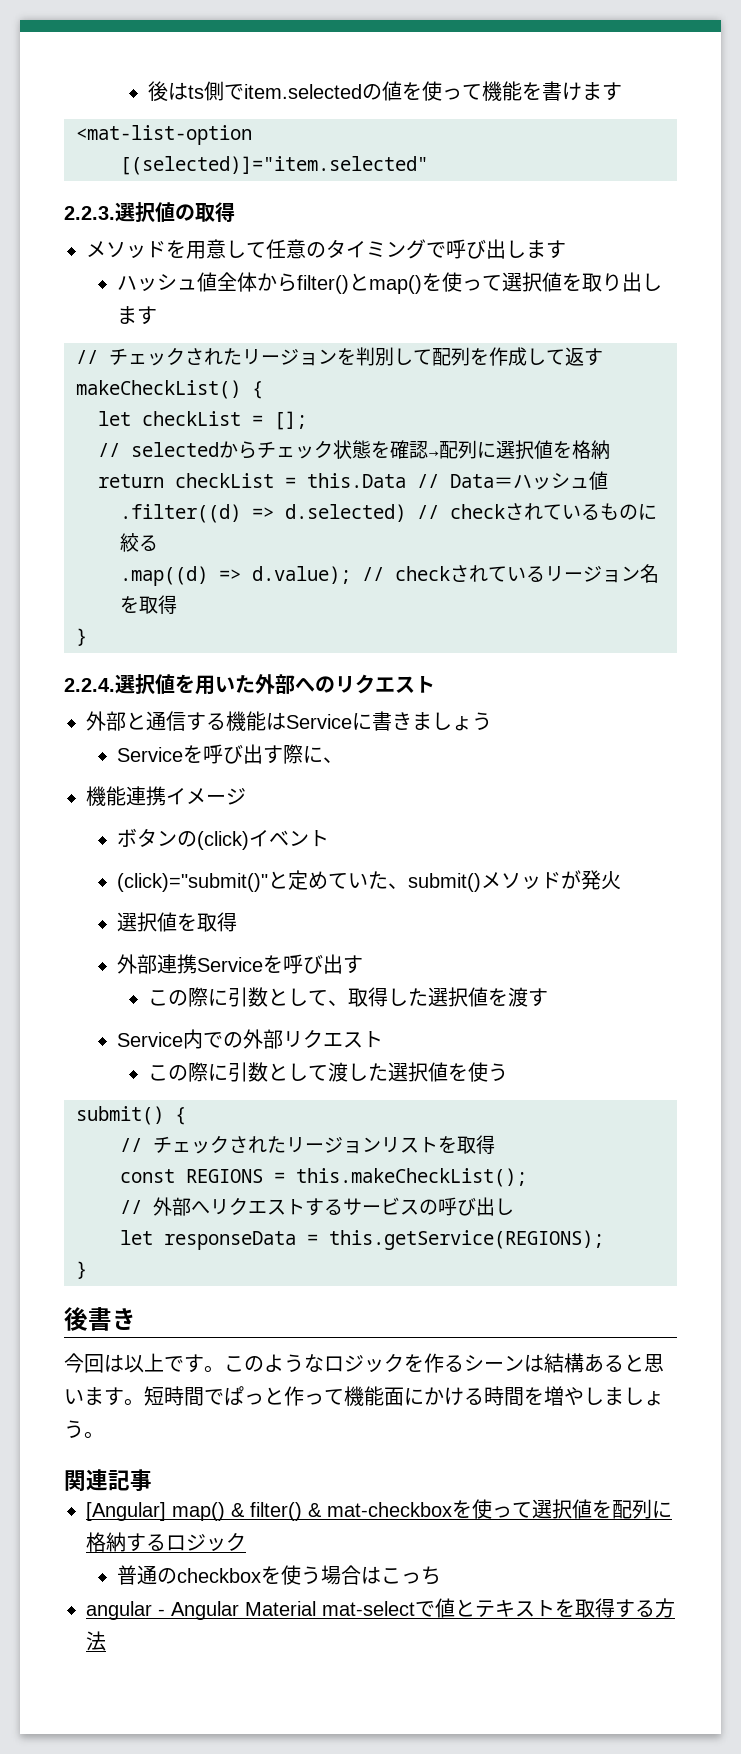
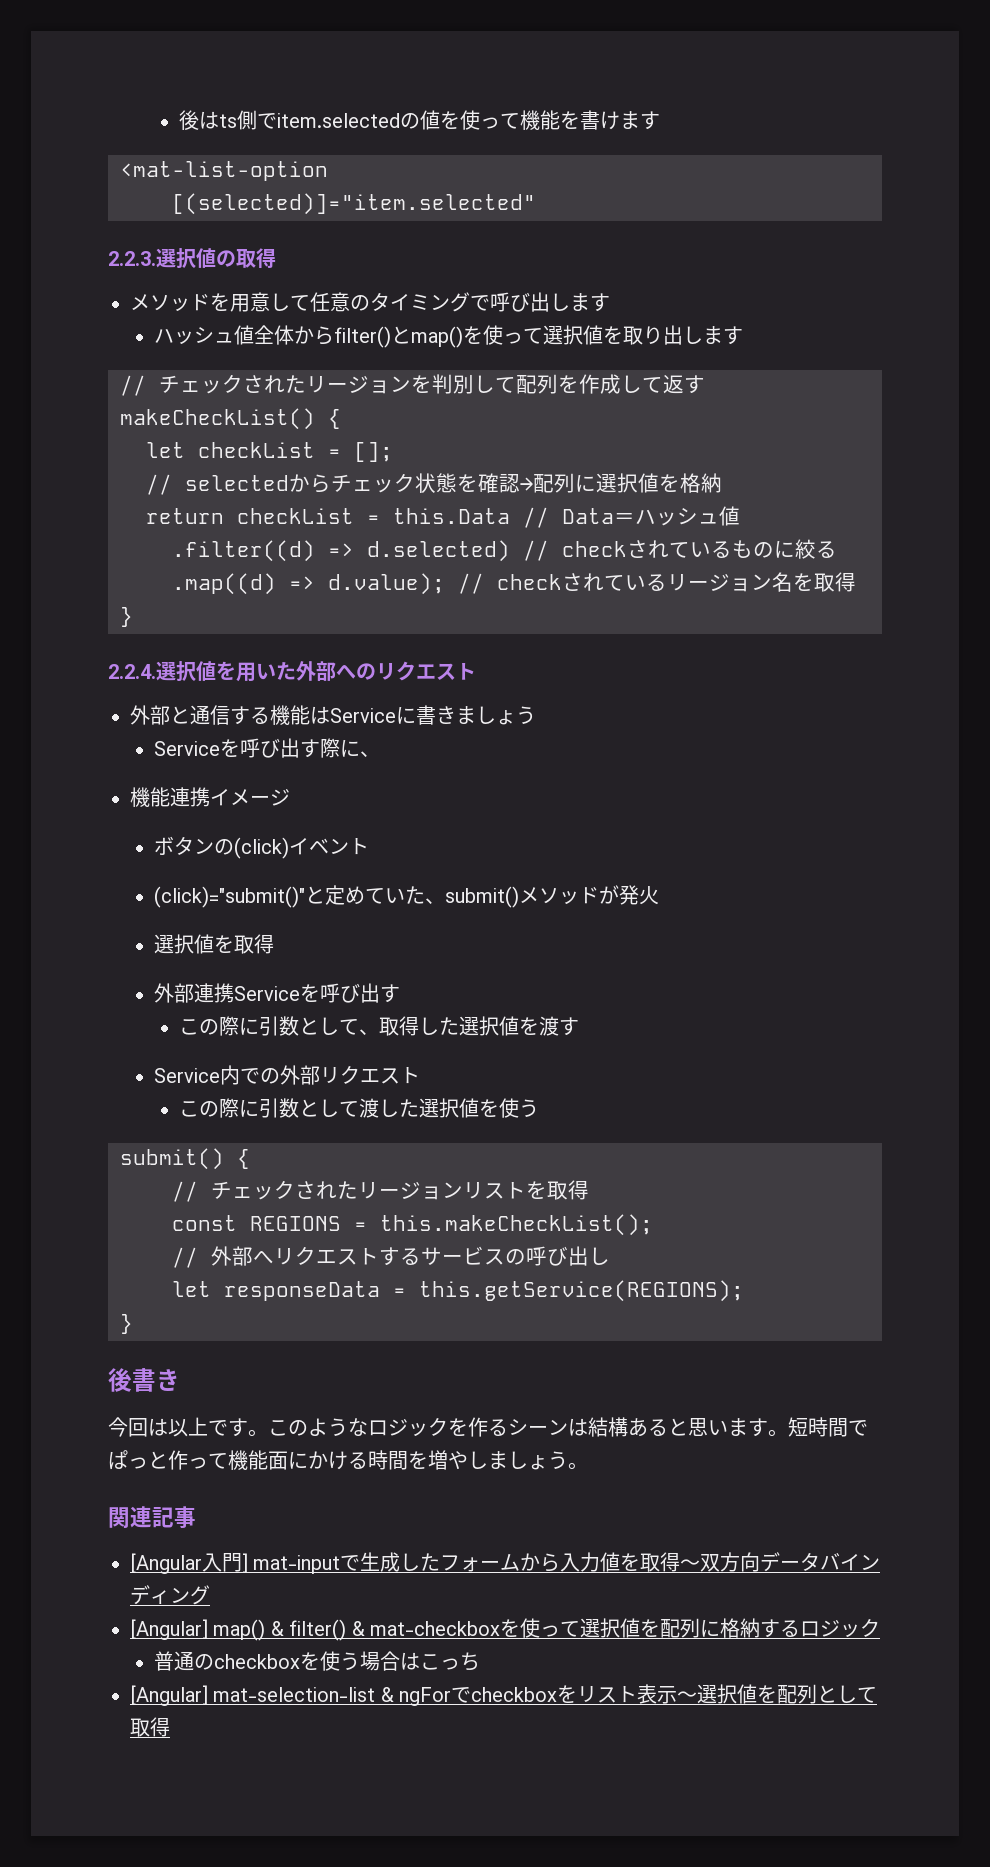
(152, 1480) none -> [130,1552,881,1574] [130,1585,210,1605] // [Angular入門] mat-inputで生成したフォームから入力値を取得～双方向データバインディング
[86,1598,675,1620] [86,1631,106,1651] angular - Angular Material mat-selectで値とテキストを取得する方法 -> [130,1684,878,1706] [130,1717,170,1737] [Angular] mat-selection-list & ngForでcheckboxをリスト表示～選択値を配列として取得

